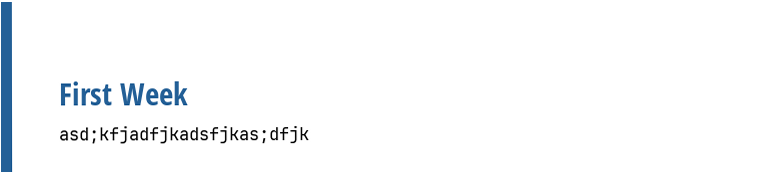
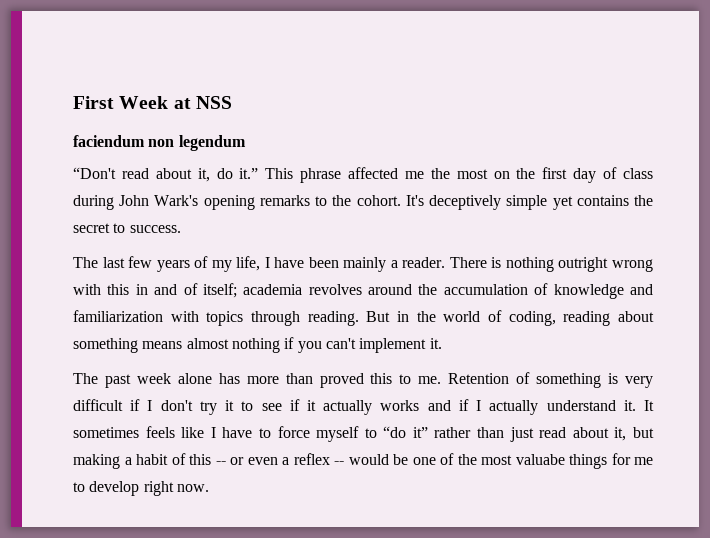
[59,125,310,144] // asd;kfjadfjkadsfjkas;dfjk -> [173,96,232,109] [73,135,246,151] [73,167,653,183] [73,195,653,210] [73,223,181,233] [73,256,653,272] [73,283,653,299] [73,310,655,326] [73,337,442,353] [73,372,654,388] [73,399,654,415] [73,426,654,442] [73,453,653,469] [73,481,209,496] at NSS // faciendum non legendum // “Don't read about it, do it.” This phrase affected me the most on the first day of class during John Wark's opening remarks to the cohort. It's deceptively simple yet contains the secret to success. // The last few years of my life, I have been mainly a reader. There is nothing outright wrong with this in and of itself; academia revolves around the accumulation of knowledge and familiarization with topics through reading. But in the world of coding, reading about something means almost nothing if you can't implement it. // The past week alone has more than proved this to me. Retention of something is very difficult if I don't try it to see if it actually works and if I actually understand it. It sometimes feels like I have to force myself to “do it” rather than just read about it, but making a habit of this -- or even a reflex -- would be one of the most valuabe things for me to develop right now.

